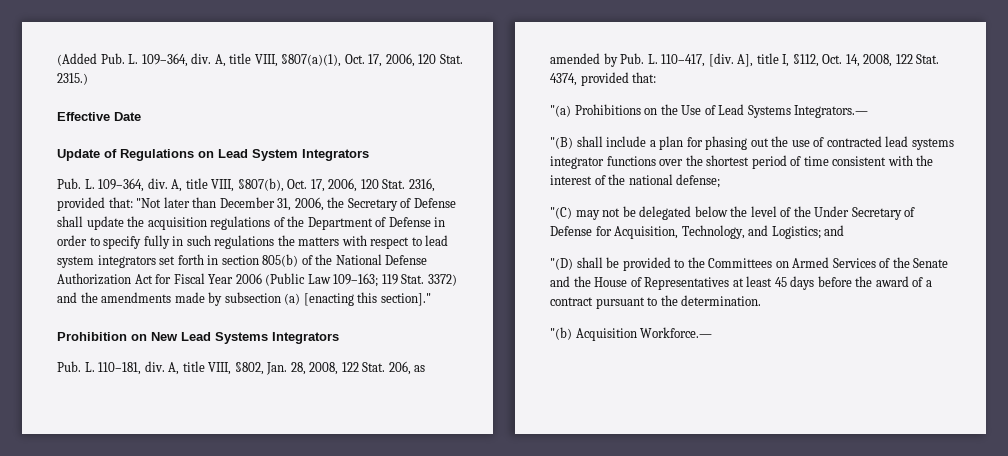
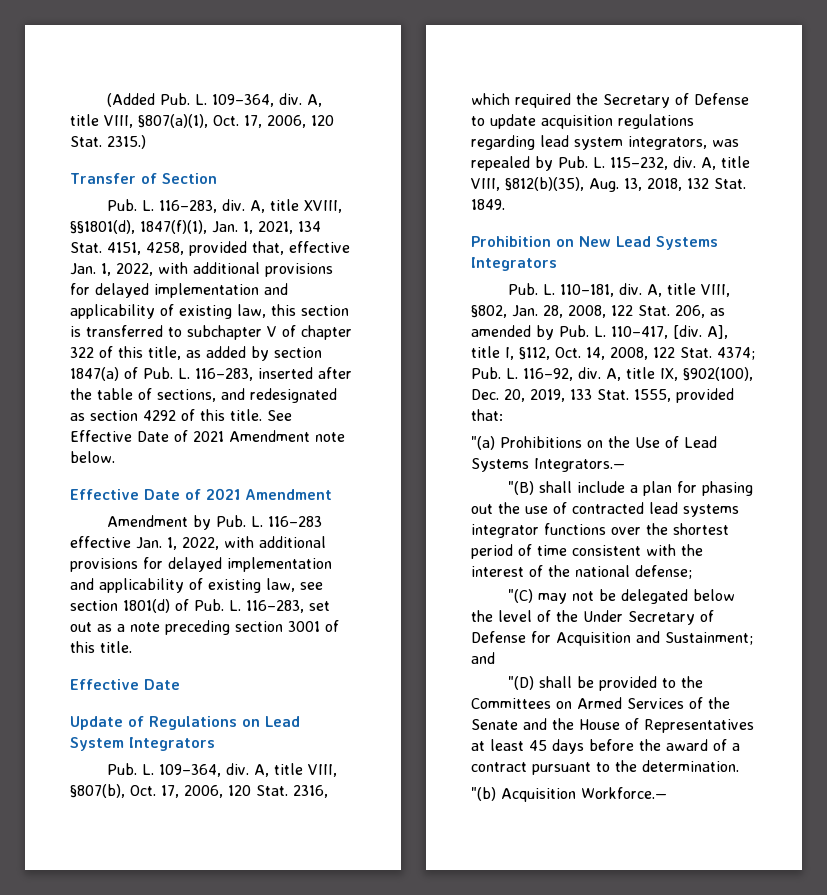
(88, 79) none -> [70,173,217,184] [107,199,343,213] [70,220,321,234] [70,241,350,256] [70,262,333,277] [70,283,288,298] [70,304,349,319] [70,325,352,340] [70,346,322,361] [70,367,352,381] [70,388,337,403] [70,409,292,421] [70,430,345,442] [70,451,115,463] [70,488,332,500] [107,515,323,530] [70,536,326,550] [70,557,332,572] [70,578,323,593] [70,599,330,613] [70,620,339,635] [70,641,132,653] // Transfer of Section // Pub. L. 116–283, div. A, title XVIII, §§1801(d), 1847(f)(1), Jan. 1, 2021, 134 Stat. 4151, 4258, provided that, effective Jan. 1, 2022, with additional provisions for delayed implementation and applicability of existing law, this section is transferred to subchapter V of chapter 322 of this title, as added by section 1847(a) of Pub. L. 116–283, inserted after the table of sections, and redesignated as section 4292 of this title. See Effective Date of 2021 Amendment note below. // Effective Date of 2021 Amendment // Amendment by Pub. L. 116–283 effective Jan. 1, 2022, with additional provisions for delayed implementation and applicability of existing law, see section 1801(d) of Pub. L. 116–283, set out as a note preceding section 3001 of this title.
[57,197,456,211] [57,216,446,230] [57,235,449,249] [57,254,428,268] [57,273,457,287] [57,292,431,306] provided that: "Not later than December 31, 2006, the Secretary of Defense shall update the acquisition regulations of the Department of Defense in order to specify fully in such regulations the matters with respect to lead system integrators set forth in section 805(b) of the National Defense Authorization Act for Fiscal Year 2006 (Public Law 109–163; 119 Stat. 3372) and the amendments made by subsection (a) [enacting this section]." -> [471,93,749,108] [471,114,694,129] [471,135,739,150] [471,156,750,171] [471,177,746,192] [471,199,505,210] which required the Secretary of Defense to update acquisition regulations regarding lead system integrators, was repealed by Pub. L. 115–232, div. A, title VIII, §812(b)(35), Aug. 13, 2018, 132 Stat. 1849.
[550,73,577,86] 4374, -> [717,347,755,360] [471,367,753,381] [471,389,671,402] 4374; Pub. L. 116–92, div. A, title IX, §902(100), Dec. 20, 2019, 133 Stat. 1555,
[614,225,821,239] Acquisition, Technology, and Logistics; -> [556,631,753,646] Acquisition and Sustainment;

